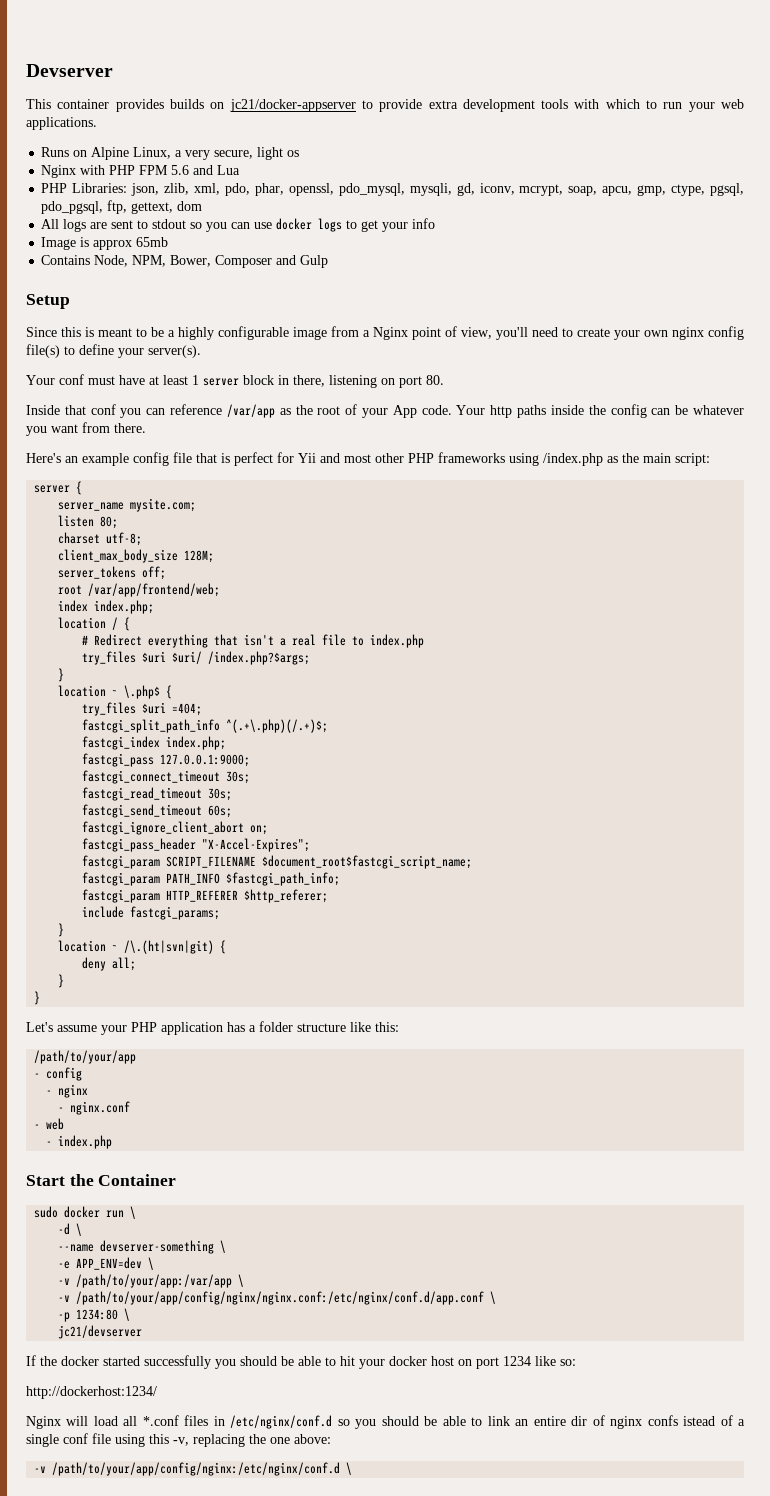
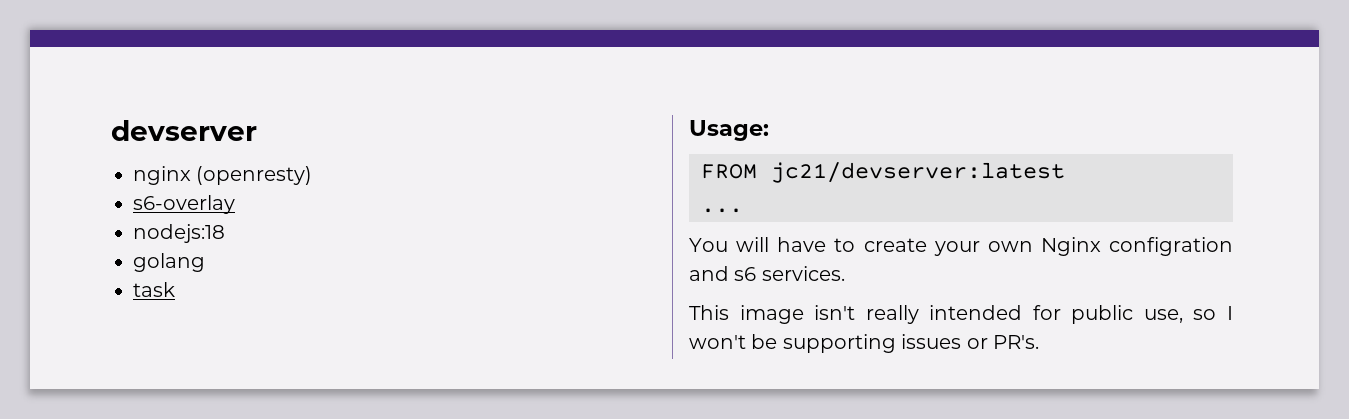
[26,64,113,77] [26,99,744,112] [26,117,97,130] [41,147,300,160] [41,165,241,178] [41,183,744,196] [41,200,203,214] [41,218,436,232] [41,237,169,250] [41,255,329,268] [26,294,70,309] [26,326,744,340] [26,344,201,358] [26,374,444,388] [26,404,745,418] [26,422,146,436] [26,452,710,466] [34,481,83,495] [58,498,197,512] [58,515,119,529] [58,532,143,546] [58,549,215,563] [58,566,167,580] [58,583,221,597] [58,600,155,614] [58,617,131,631] [82,634,425,648] [82,651,311,665] [58,668,65,682] [58,685,173,699] [82,702,203,716] [82,719,329,733] [82,736,227,750] [82,753,251,767] [82,770,251,784] [82,787,233,801] [82,804,233,818] [82,821,269,835] [82,838,311,852] [82,855,473,869] [82,872,341,886] [82,889,329,903] [82,906,221,920] [58,923,65,937] [58,940,227,954] [82,957,137,971] [58,974,65,988] [34,991,41,1005] [26,1021,399,1035] [34,1050,137,1064] [34,1067,83,1081] [46,1084,89,1098] [58,1101,131,1115] [34,1118,65,1130] [46,1135,113,1149] [26,1174,177,1186] [34,1206,137,1219] [58,1223,83,1236] [58,1240,227,1254] [58,1257,155,1270] [58,1274,245,1288] [58,1291,497,1305] [58,1308,131,1322] [58,1325,143,1339] [26,1355,576,1369] [26,1386,157,1399] [26,1415,745,1429] [26,1433,331,1447] [34,1462,353,1476] Devserver // This container provides builds on jc21/docker-appserver to provide extra development tools with which to run your web applications. // Runs on Alpine Linux, a very secure, light os // Nginx with PHP FPM 5.6 and Lua // PHP Libraries: json, zlib, xml, pdo, phar, openssl, pdo_mysql, mysqli, gd, iconv, mcrypt, soap, apcu, gmp, ctype, pgsql, pdo_pgsql, ftp, gettext, dom // All logs are sent to stdout so you can use docker logs to get your info // Image is approx 65mb // Contains Node, NPM, Bower, Composer and Gulp // Setup // Since this is meant to be a highly configurable image from a Nginx point of view, you'll need to create your own nginx config file(s) to define your server(s). // Your conf must have at least 1 server block in there, listening on port 80. // Inside that conf you can reference /var/app as the root of your App code. Your http paths inside the config can be whatever you want from there. // Here's an example config file that is perfect for Yii and most other PHP frameworks using /index.php as the main script: // server { // server_name mysite.com; // listen 80; // charset utf-8; // client_max_body_size 128M; // server_tokens off; // root /var/app/frontend/web; // index index.php; // location / { // # Redirect everything that isn't a real file to index.php // try_files $uri $uri/ /index.php?$args; // } // location ~ \.php$ { // try_files $uri =404; // fastcgi_split_path_info ^(.+\.php)(/.+)$; // fastcgi_index index.php; // fastcgi_pass 127.0.0.1:9000; // fastcgi_connect_timeout 30s; // fastcgi_read_timeout 30s; // fastcgi_send_timeout 60s; // fastcgi_ignore_client_abort on; // fastcgi_pass_header "X-Accel-Expires"; // fastcgi_param SCRIPT_FILENAME $document_root$fastcgi_script_name; // fastcgi_param PATH_INFO $fastcgi_path_info; // fastcgi_param HTTP_REFERER $http_referer; // include fastcgi_params; // } // location ~ /\.(ht|svn|git) { // deny all; // } // } // Let's assume your PHP application has a folder structure like this: // /path/to/your/app // - config // - nginx // - nginx.conf // - web // - index.php // Start the Container // sudo docker run \ // -d \ // --name devserver-something \ // -e APP_ENV=dev \ // -v /path/to/your/app:/var/app \ // -v /path/to/your/app/config/nginx/nginx.conf:/etc/nginx/conf.d/app.conf \ // -p 1234:80 \ // jc21/devserver // If the docker started successfully you should be able to hit your docker host on port 1234 like so: // http://dockerhost:1234/ // Nginx will load all *.conf files in /etc/nginx/conf.d so you should be able to link an entire dir of nginx confs istead of a single conf file using this -v, replacing the one above: // -v /path/to/your/app/config/nginx:/etc/nginx/conf.d \ -> [111,120,257,141] [133,166,313,185] [133,195,235,214] [133,224,225,243] [133,253,205,272] [133,282,175,297] [689,120,769,141] [701,162,1065,183] [701,208,743,213] [689,237,1233,256] [689,266,845,281] [689,305,1233,324] [689,334,1039,353] devserver // nginx (openresty) // s6-overlay // nodejs:18 // golang // task // Usage: // FROM jc21/devserver:latest // ... // You will have to create your own Nginx configration and s6 services. // This image isn't really intended for public use, so I won't be supporting issues or PR's.

